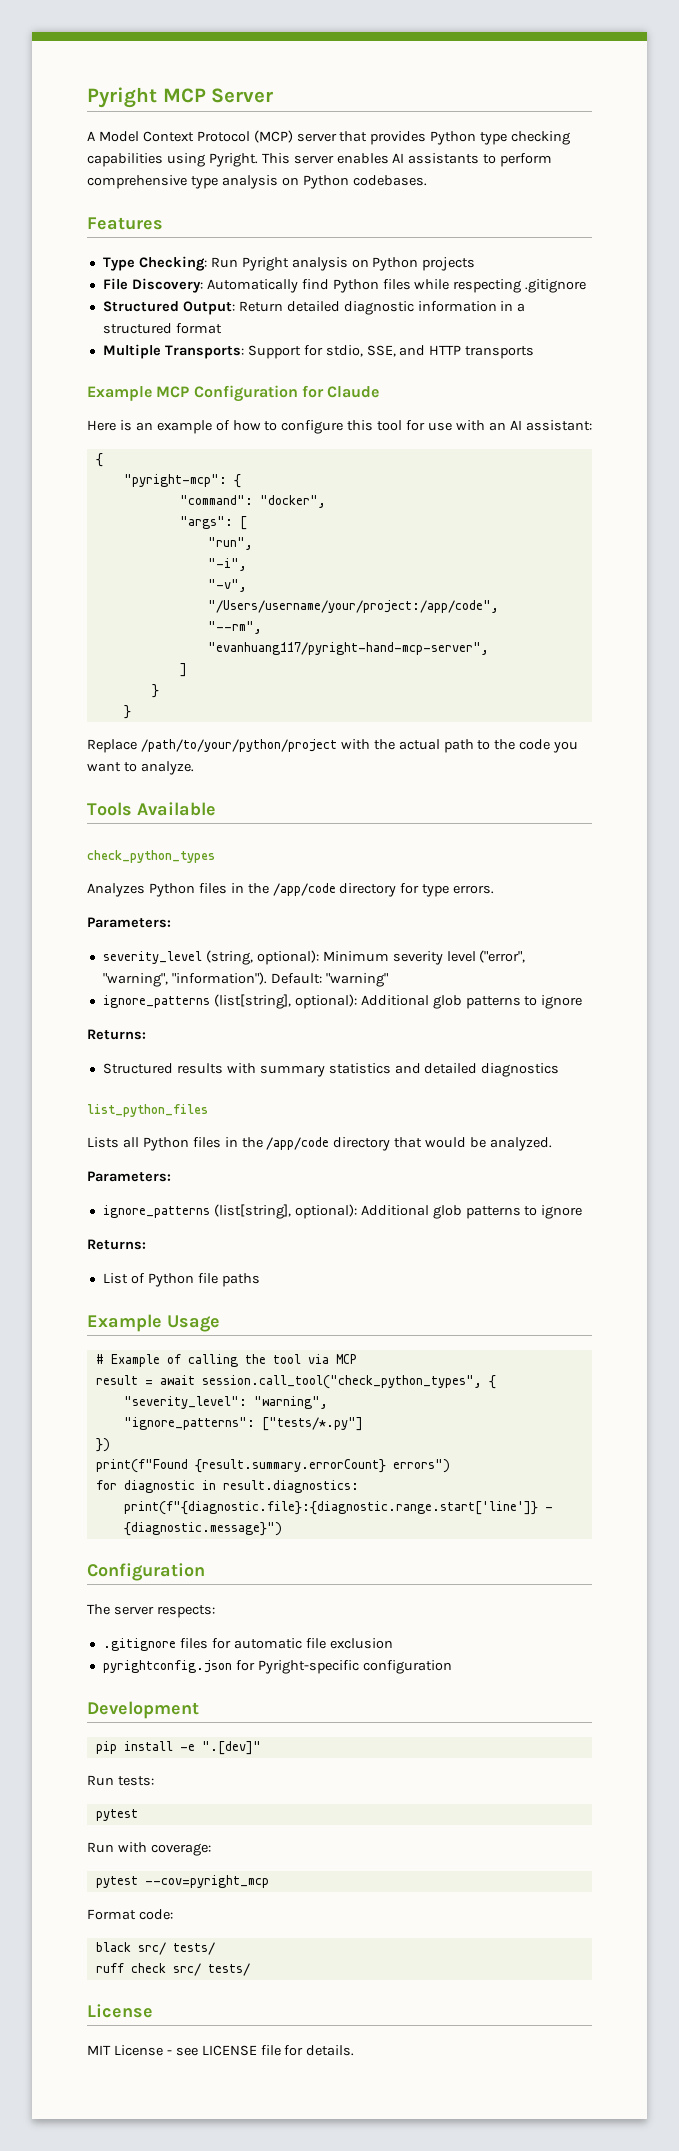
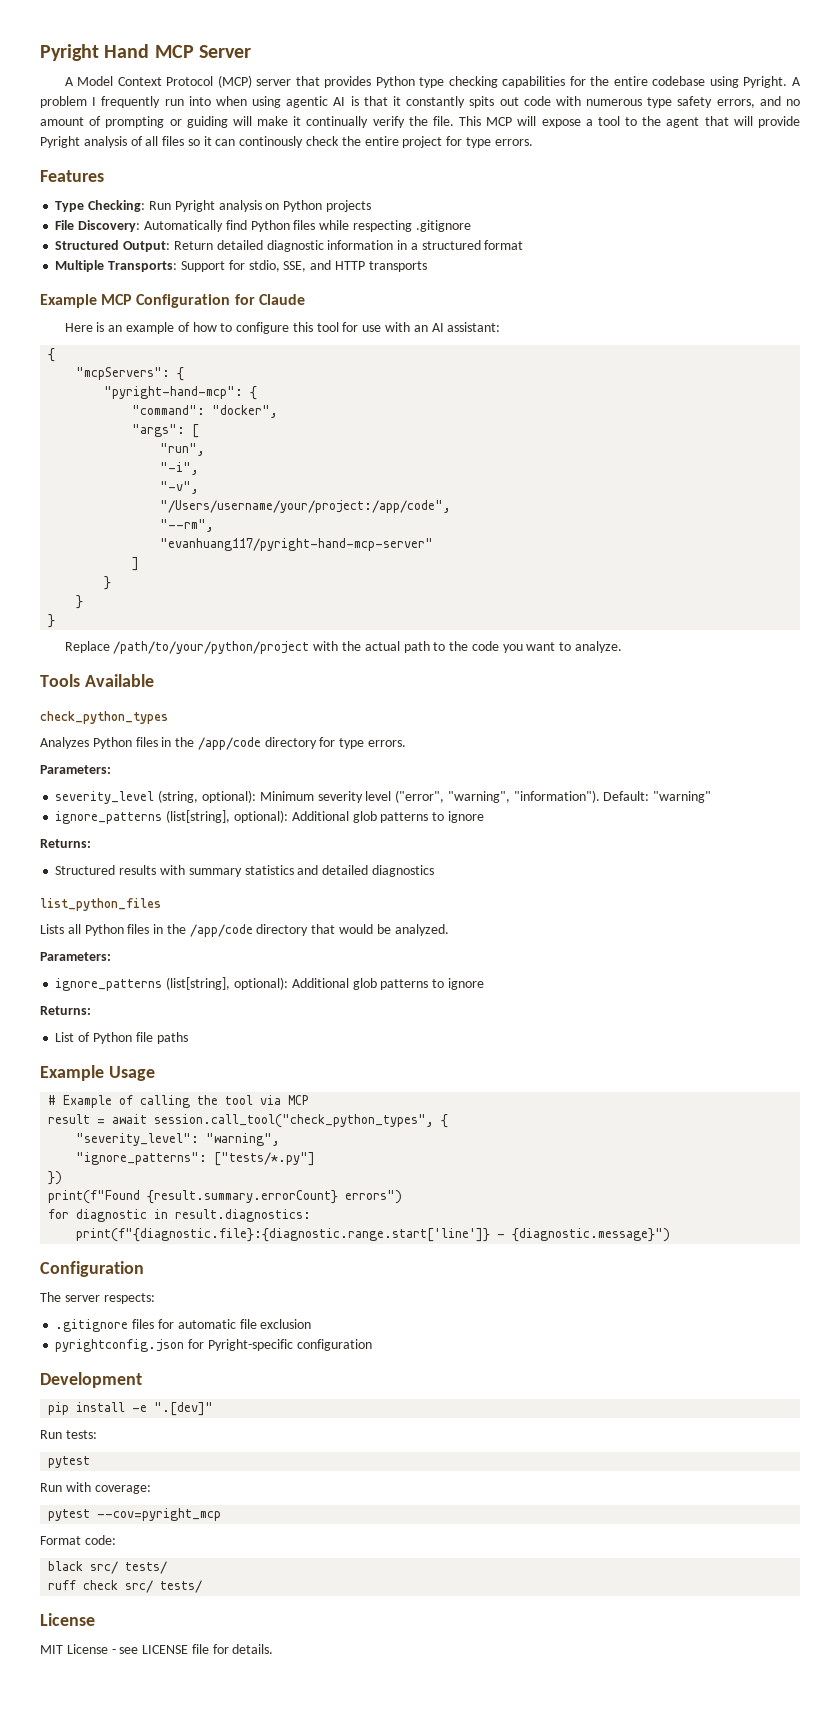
[87,87,157,108] Pyright -> [40,44,150,61] Pyright Hand
[166,153,553,167] [87,175,427,189] using Pyright. This server enables AI assistants to perform comprehensive type analysis on Python codebases. -> [569,76,802,88] [40,96,800,108] [40,116,800,128] [40,136,533,148] for the entire codebase using Pyright. A problem I frequently run into when using agentic AI is that it constantly spits out code with numerous type safety errors, and no amount of prompting or guiding will make it continually verify the file. This MCP will expose a tool to the agent that will provide Pyright analysis of all files so it can continously check the entire project for type errors.
[123,474,227,487] "pyright-mcp": -> [76,367,185,381] [104,386,244,399] "mcpServers": { // "pyright-hand-mcp":
[207,642,489,655] "evanhuang117/pyright-hand-mcp-server", -> [160,538,434,551] "evanhuang117/pyright-hand-mcp-server"
(131, 712) none -> [48,614,56,628] // }

